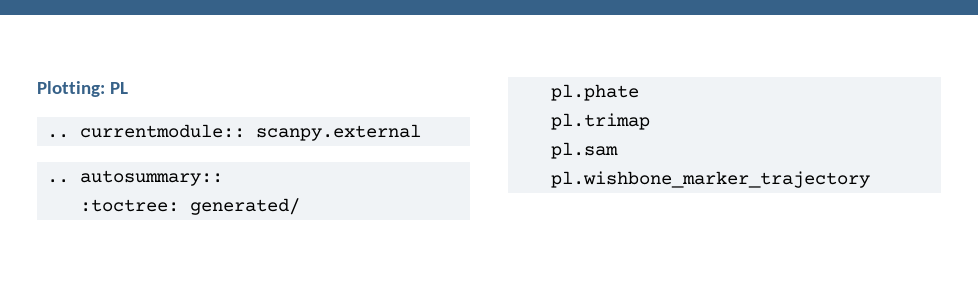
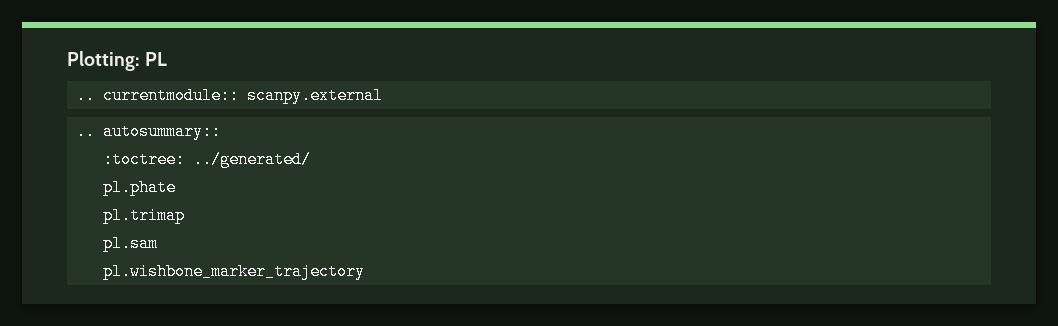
[190,198,301,215] generated/ -> [193,151,312,168] ../generated/

